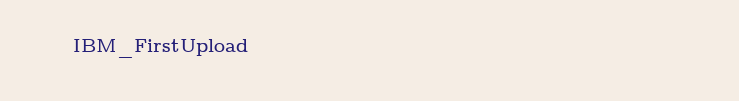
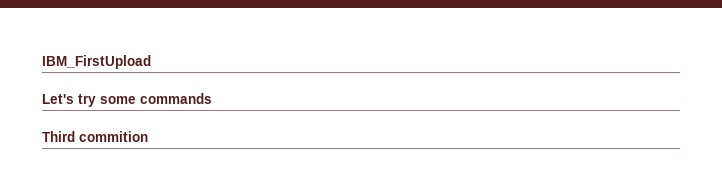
(248, 48) none -> [42,93,212,107] [42,131,148,142] // Let's try some commands // Third commition

